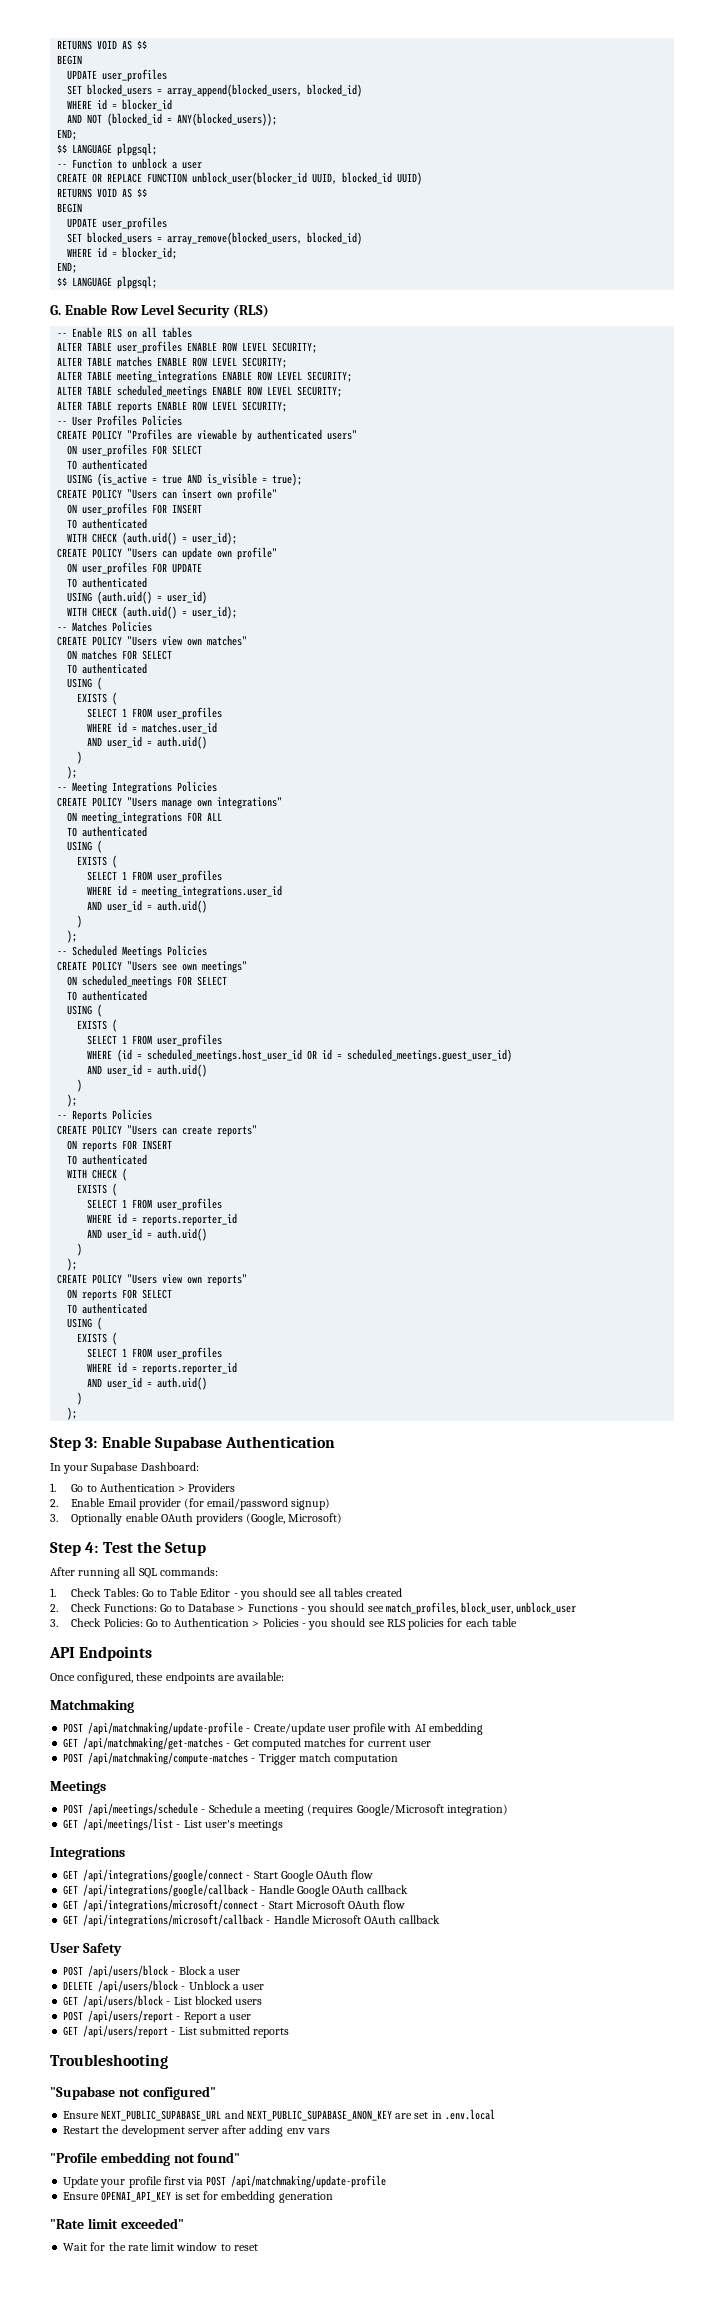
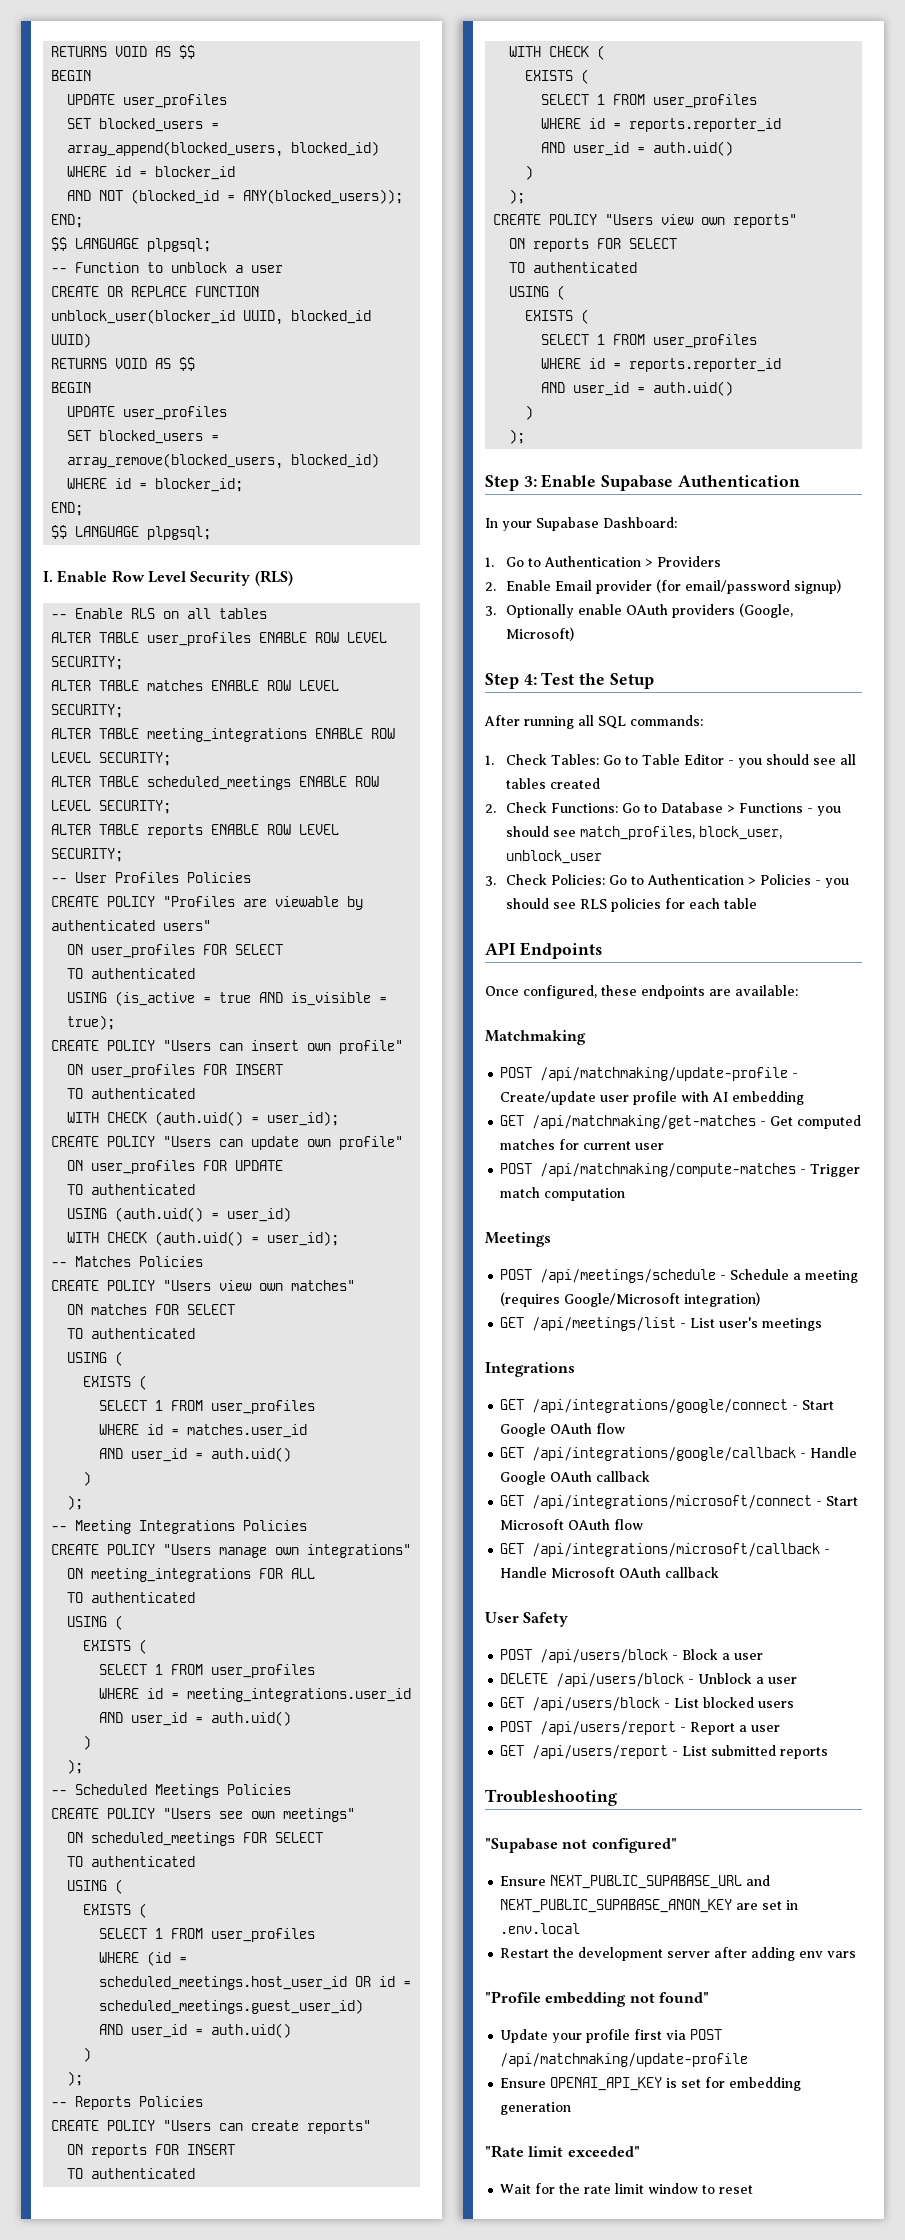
[50,305,61,315] G. -> [43,571,53,582] I.

